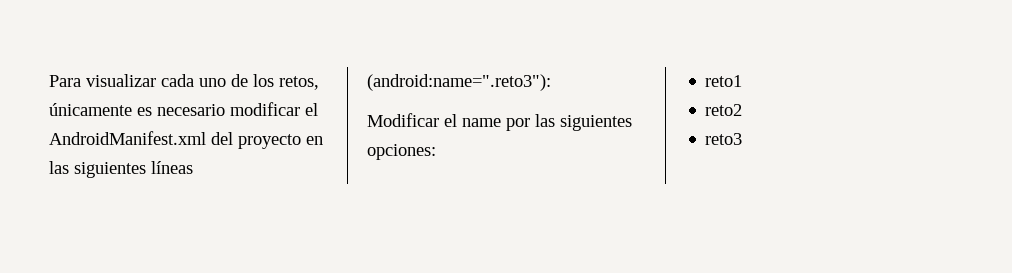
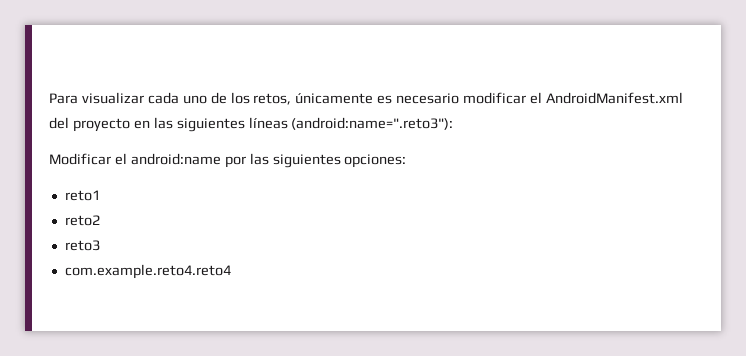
[462,118,501,127] name -> [130,153,221,165] android:name
(743, 139) none -> [64,264,231,279] // com.example.reto4.reto4

